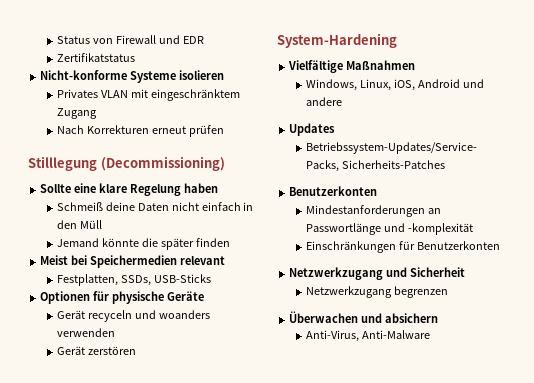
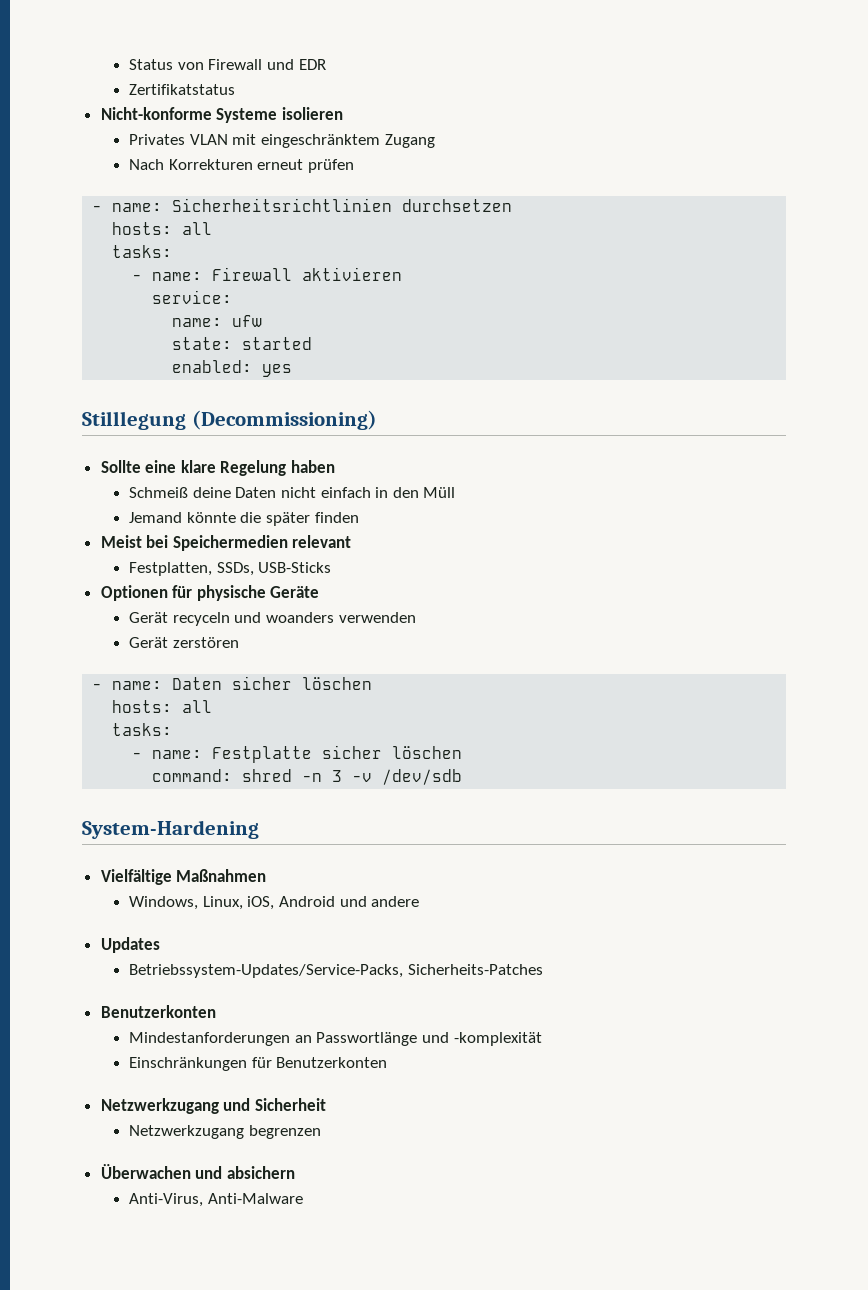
(224, 131) none -> [92,198,513,212] [112,222,213,235] [112,245,173,258] [132,267,403,281] [152,290,233,304] [172,315,263,327] [172,337,313,350] [172,360,293,377] // - name: Sicherheitsrichtlinien durchsetzen // hosts: all // tasks: // - name: Firewall aktivieren // service: // name: ufw // state: started // enabled: yes
(136, 350) none -> [92,676,373,690] [112,700,213,713] [112,723,173,736] [132,745,463,763] [152,769,463,785] // - name: Daten sicher löschen // hosts: all // tasks: // - name: Festplatte sicher löschen // command: shred -n 3 -v /dev/sdb

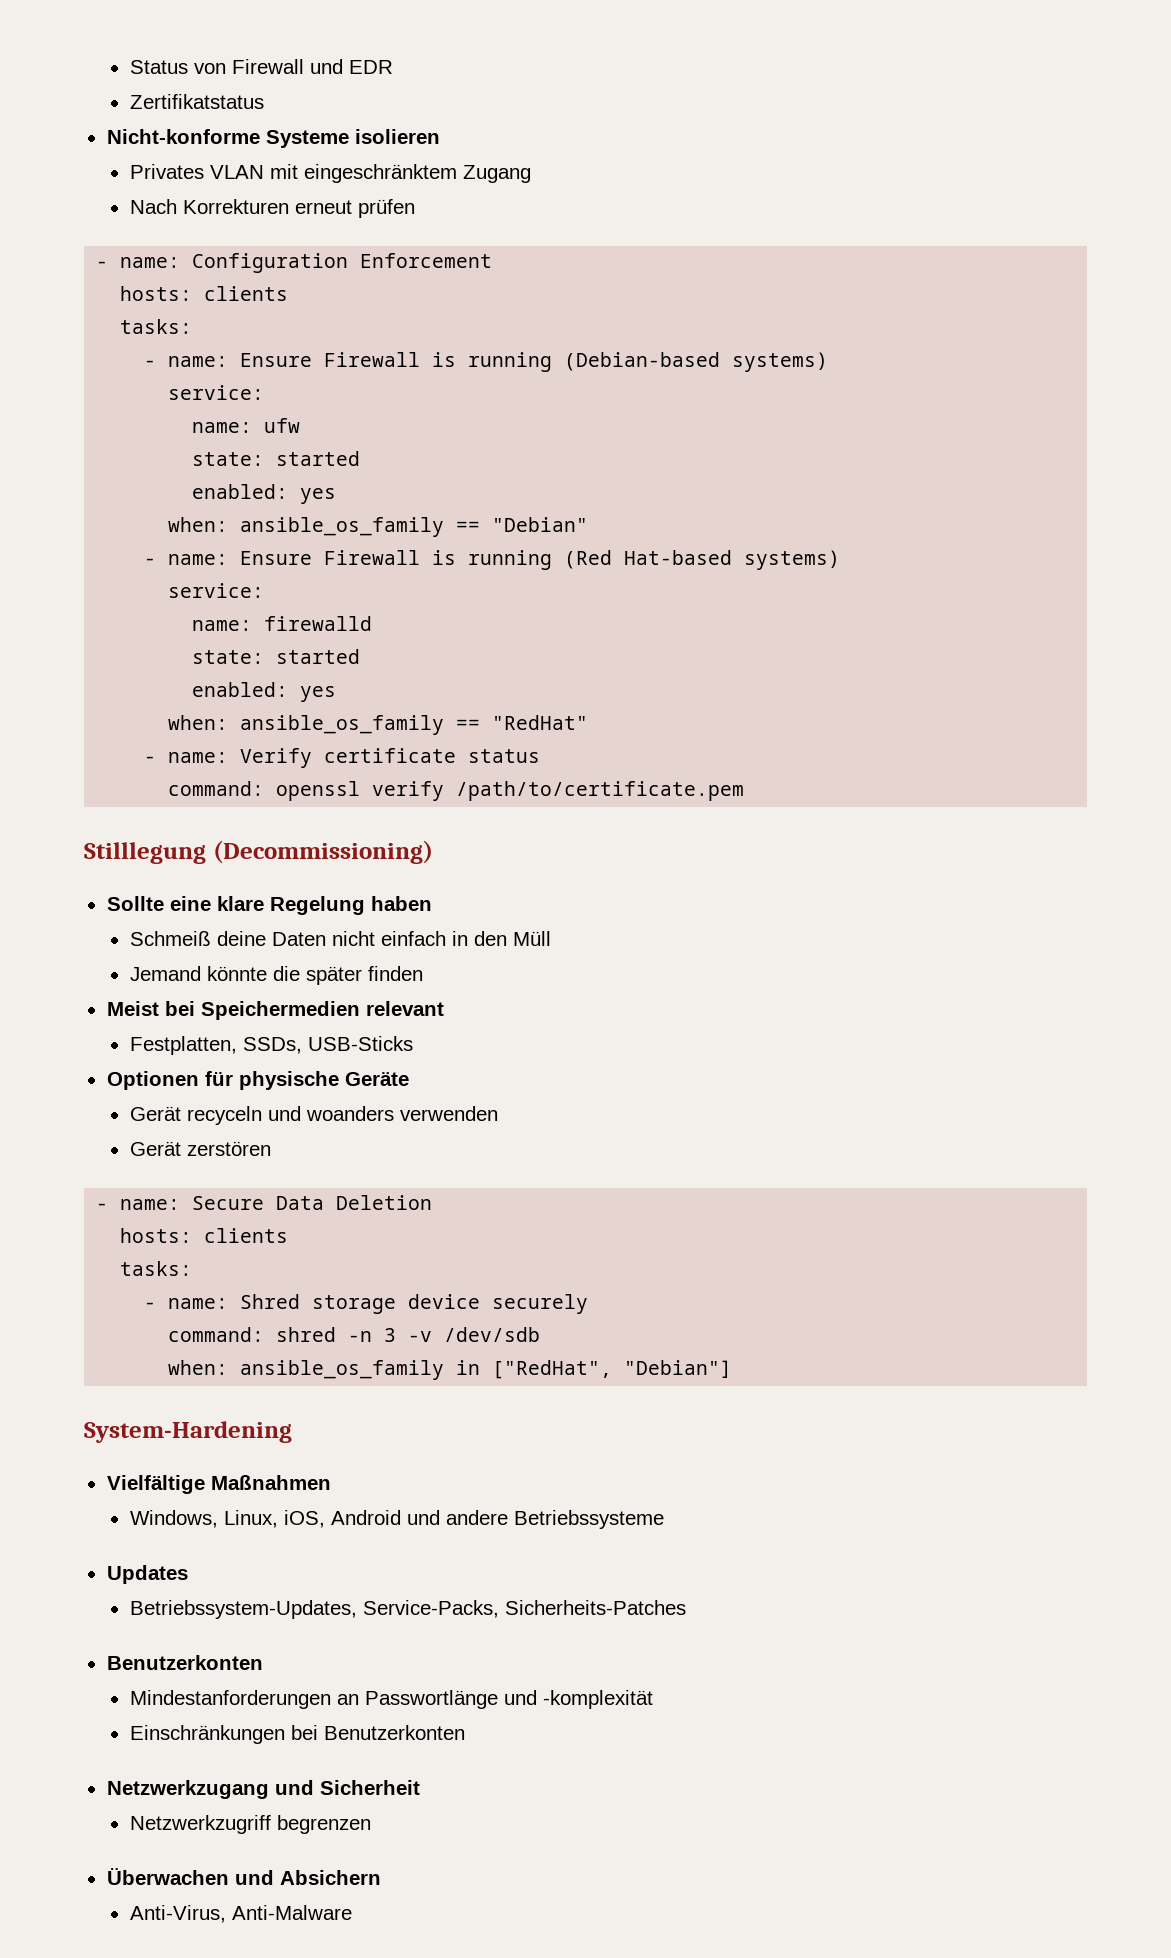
[172,198,513,212] [112,222,213,235] [112,245,173,258] [132,267,403,281] Sicherheitsrichtlinien durchsetzen // hosts: all // tasks: // - name: Firewall aktivieren -> [192,253,493,273] [120,286,289,301] [120,319,193,334] [144,352,829,372] Configuration Enforcement // hosts: clients // tasks: // - name: Ensure Firewall is running (Debian-based systems)
(293, 370) none -> [168,517,589,537] [144,550,841,570] [168,583,265,598] [192,616,373,631] [192,649,361,664] [192,682,337,702] [168,715,589,735] [144,748,541,768] [168,781,745,801] // when: ansible_os_family == "Debian" // - name: Ensure Firewall is running (Red Hat-based systems) // service: // name: firewalld // state: started // enabled: yes // when: ansible_os_family == "RedHat" // - name: Verify certificate status // command: openssl verify /path/to/certificate.pem
[172,676,373,690] [112,700,213,713] [112,723,173,736] [132,745,463,763] Daten sicher löschen // hosts: all // tasks: // - name: Festplatte sicher löschen -> [192,1195,433,1210] [120,1228,289,1243] [120,1261,193,1276] [144,1294,589,1314] Secure Data Deletion // hosts: clients // tasks: // - name: Shred storage device securely
(463, 777) none -> [168,1360,733,1380] // when: ansible_os_family in ["RedHat", "Debian"]
(420, 901) none -> [513,1510,664,1529] Betriebssysteme
[129,964,404,978] Betriebssystem-Updates/Service-Packs, -> [129,1600,499,1619] Betriebssystem-Updates, Service-Packs,
[251,1057,272,1068] für -> [290,1725,318,1740] bei
[129,1125,245,1139] Netzwerkzugang -> [129,1815,271,1834] Netzwerkzugriff
[226,1166,295,1179] absichern -> [279,1870,381,1885] Absichern

